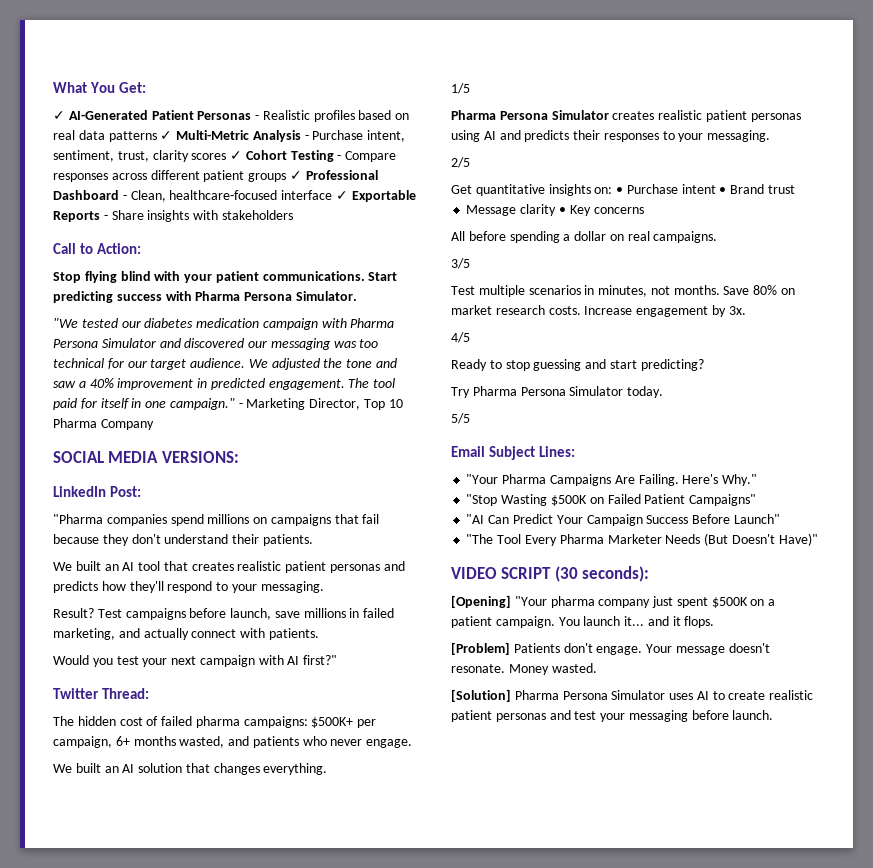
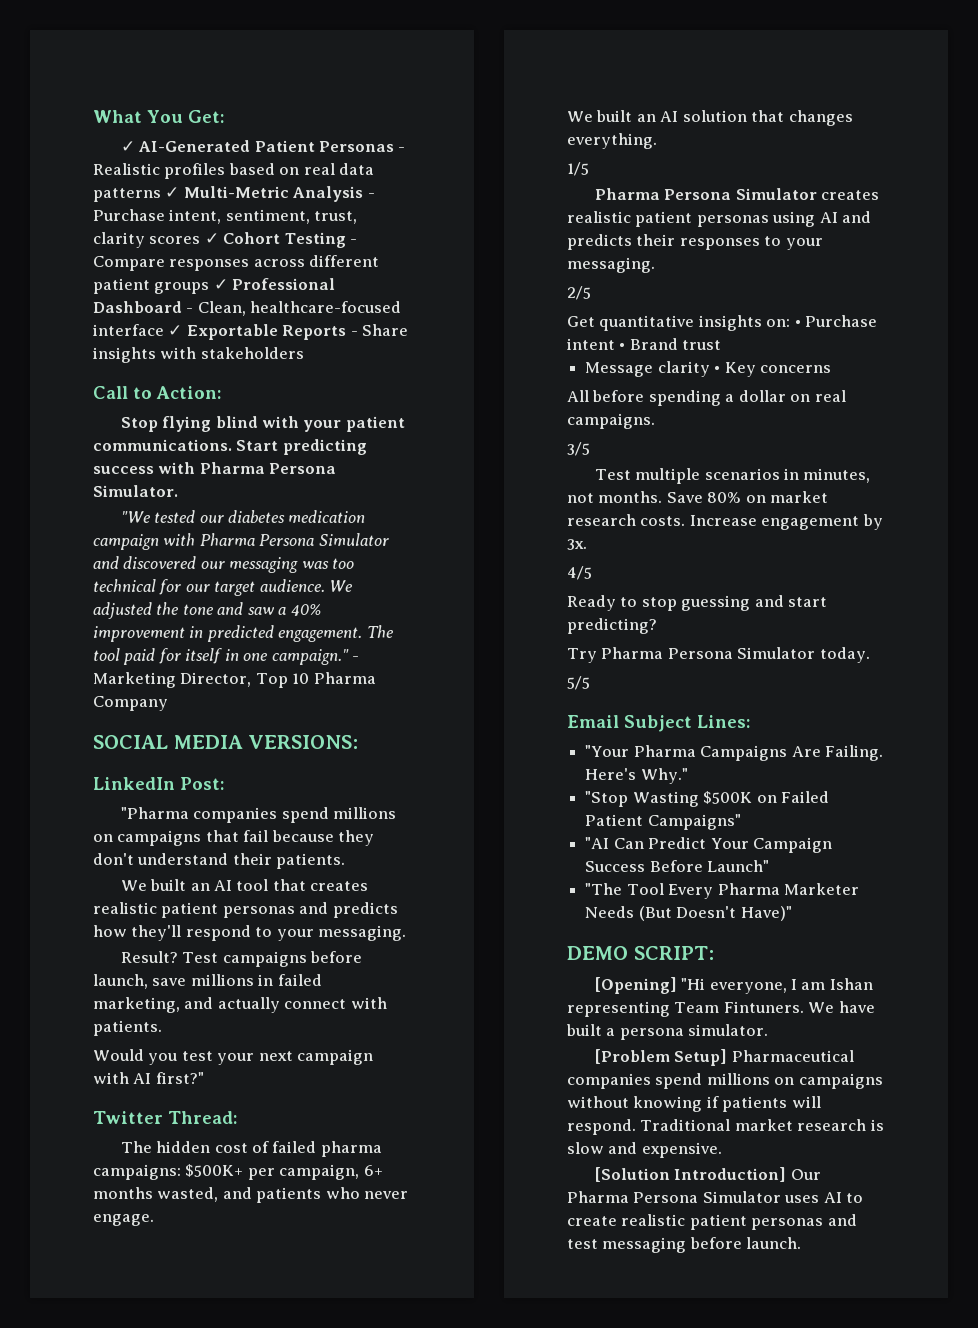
[451,566,650,582] [451,595,776,608] [451,616,715,628] [451,642,770,655] [451,663,597,675] [451,689,511,702] VIDEO SCRIPT (30 seconds): // [Opening] "Your pharma company just spent $500K on a patient campaign. You launch it... and it flops. // [Problem] Patients don't engage. Your message doesn't resonate. Money wasted. // [Solution] -> [567,946,714,960] [594,977,873,994] [567,1001,875,1017] [566,1024,769,1040] [594,1049,854,1066] [567,1073,883,1089] [567,1096,821,1112] [567,1119,884,1135] [567,1142,722,1158] [594,1167,821,1182] DEMO SCRIPT: // [Opening] "Hi everyone, I am Ishan representing Team Fintuners. We have built a persona simulator. // [Problem Setup] Pharmaceutical companies spend millions on campaigns without knowing if patients will respond. Traditional market research is slow and expensive. // [Solution Introduction] Our
[600,713,626,722] your -> (598, 1244) none

